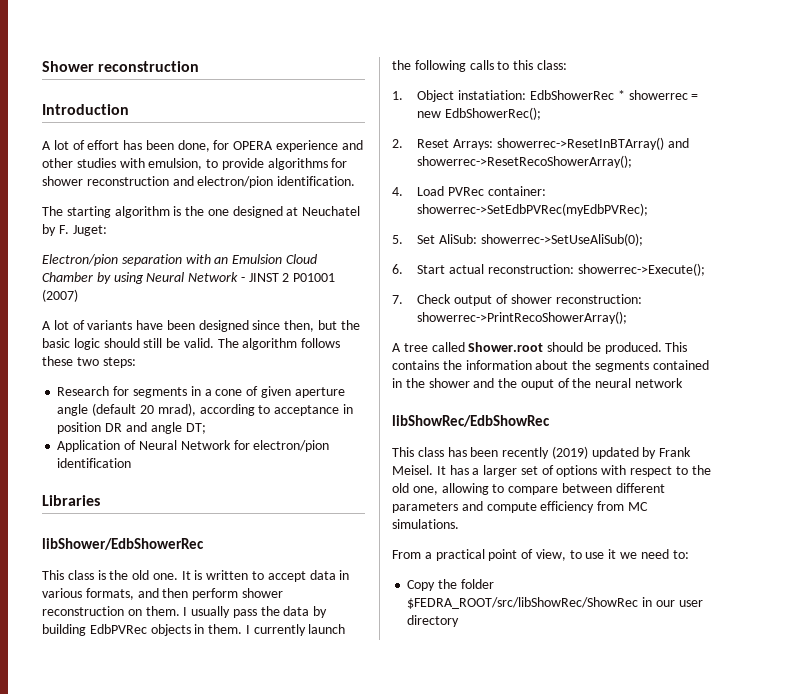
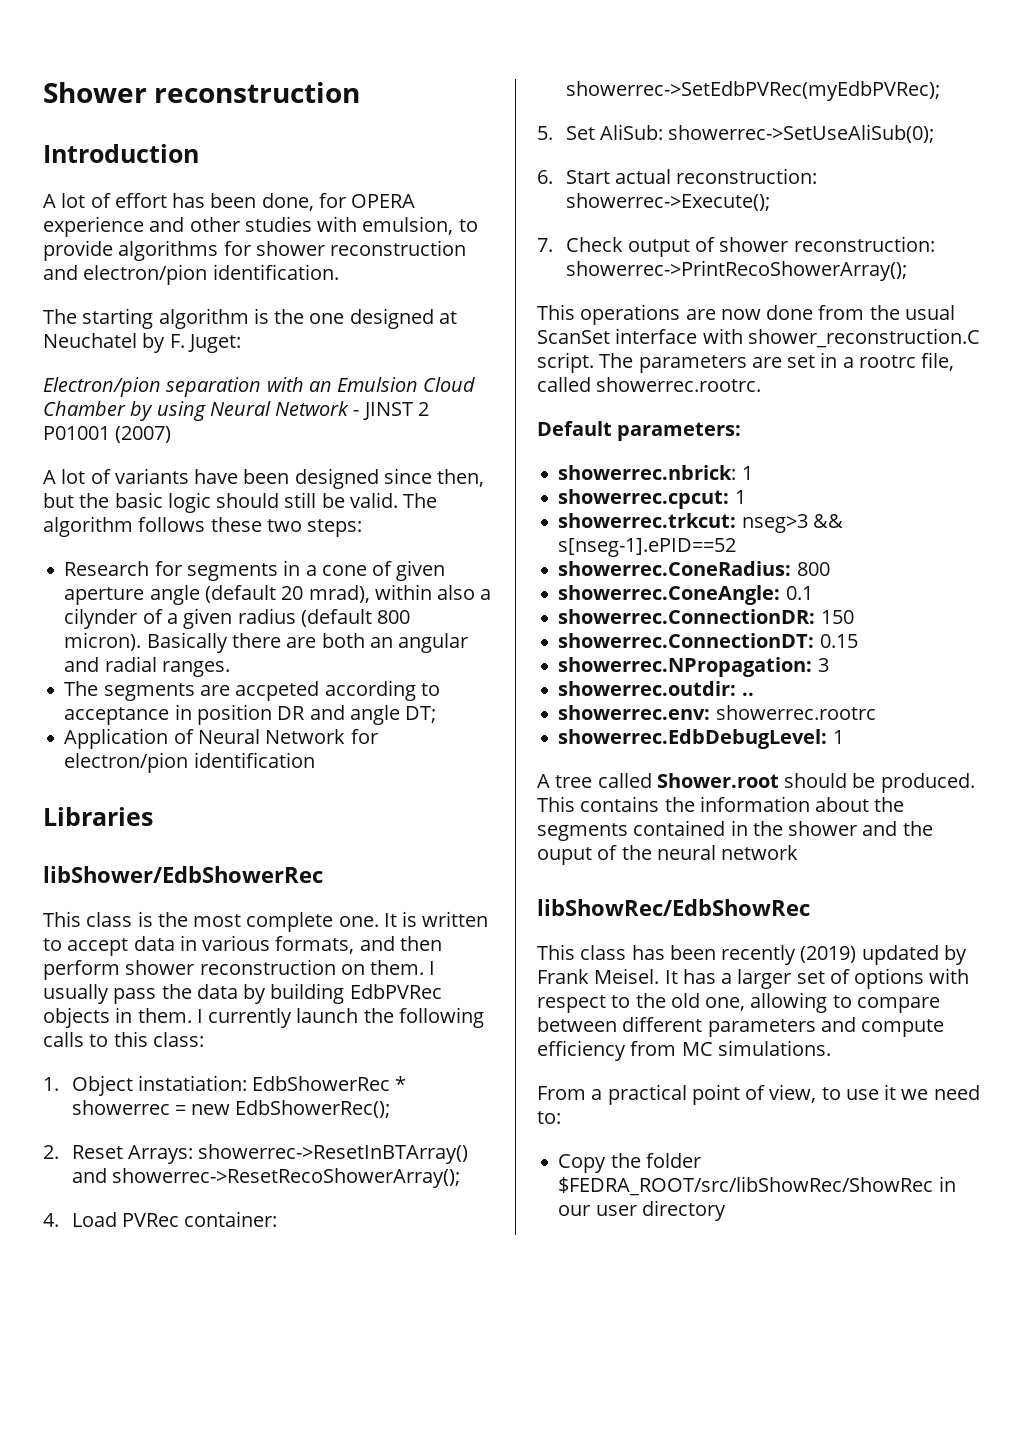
(196, 409) none -> [374,584,492,600] [64,608,411,629] [64,632,469,653] [64,656,230,677] [64,681,320,701] within also a cilynder of a given radius (default 800 micron). Basically there are both an angular and radial ranges. // The segments are accpeted
[132,570,150,580] old -> [193,912,334,932] most complete
(628, 317) none -> [537,304,955,325] [537,328,980,348] [537,352,955,373] [537,377,762,392] [537,421,742,441] [558,465,753,480] [558,489,746,509] [558,513,843,533] [558,538,737,557] [558,561,830,576] [558,585,813,605] [558,609,854,624] [558,633,858,648] [558,657,829,677] [558,681,754,696] [558,705,876,720] [558,729,844,749] // This operations are now done from the usual ScanSet interface with shower_reconstruction.C script. The parameters are set in a rootrc file, called showerrec.rootrc. // Default parameters: // showerrec.nbrick: 1 // showerrec.cpcut: 1 // showerrec.trkcut: nseg>3 && s[nseg-1].ePID==52 // showerrec.ConeRadius: 800 // showerrec.ConeAngle: 0.1 // showerrec.ConnectionDR: 150 // showerrec.ConnectionDT: 0.15 // showerrec.NPropagation: 3 // showerrec.outdir: .. // showerrec.env: showerrec.rootrc // showerrec.EdbDebugLevel: 1

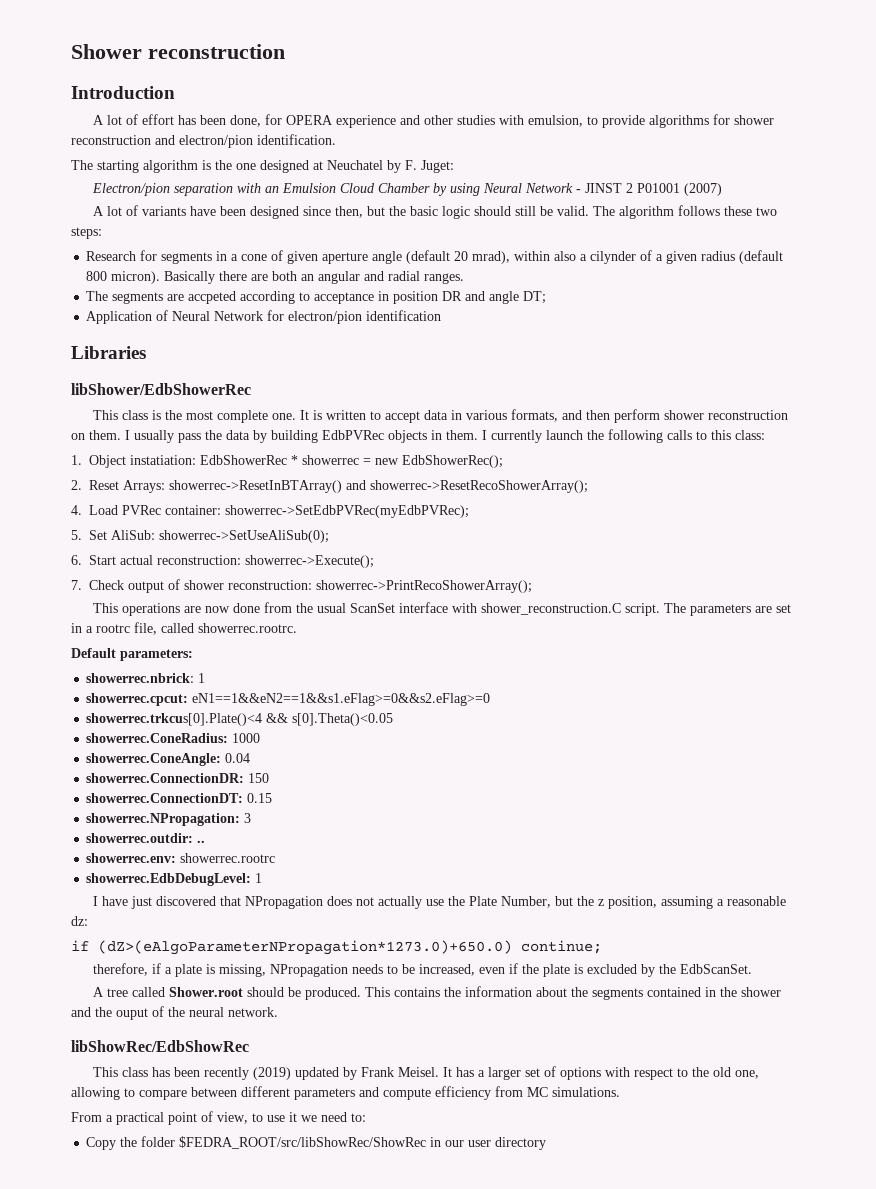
[734,490,746,504] [558,513,843,533] [558,538,737,557] 1 // showerrec.trkcut: nseg>3 && s[nseg-1].ePID==52 -> [192,693,491,706] [86,713,394,726] eN1==1&&eN2==1&&s1.eFlag>=0&&s2.eFlag>=0 // showerrec.trkcus[0].Plate()<4 && s[0].Theta()<0.05
[796,562,830,576] 800 -> [232,733,261,743] 1000
[785,586,813,600] 0.1 -> [225,753,251,763] 0.04
(844, 737) none -> [93,896,787,909] [71,916,88,926] [71,940,602,955] [93,963,753,977] // I have just discovered that NPropagation does not actually use the Plate Number, but the z position, assuming a reasonable dz: // if (dZ>(eAlgoParameterNPropagation*1273.0)+650.0) continue; // therefore, if a plate is missing, NPropagation needs to be increased, even if the plate is excluded by the EdbScanSet.
[721,845,799,860] network -> [228,1007,278,1017] network.

